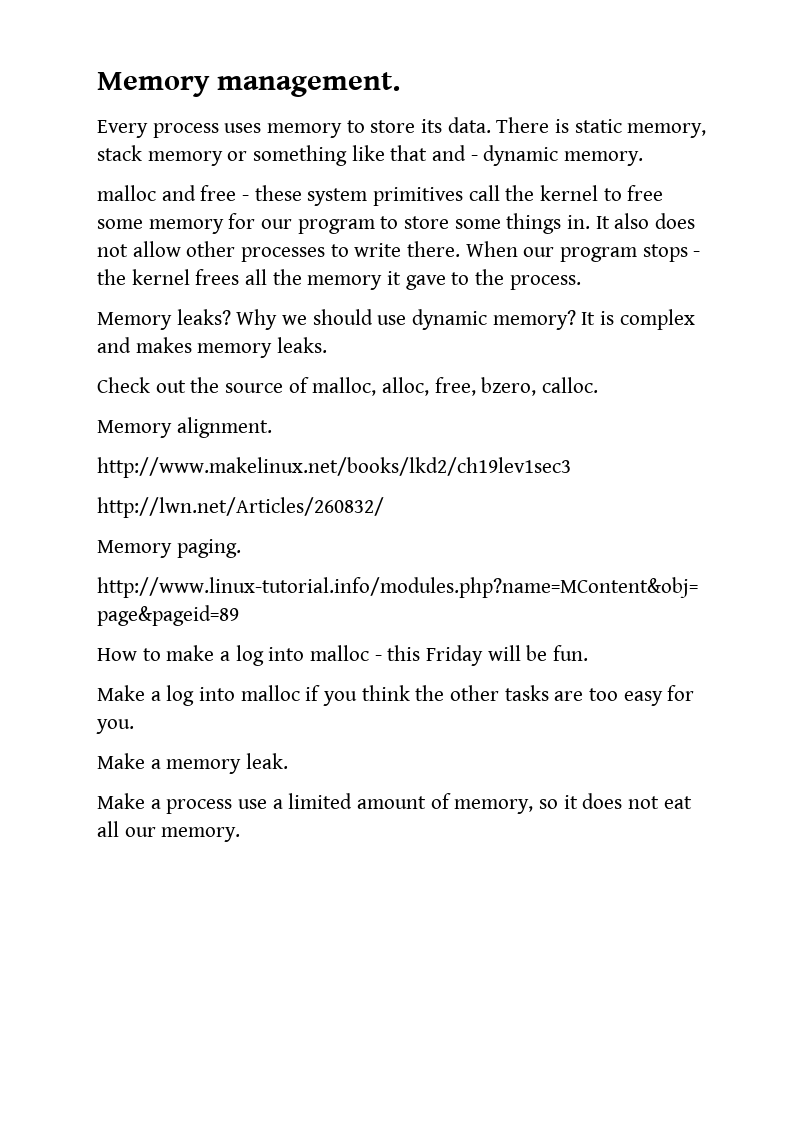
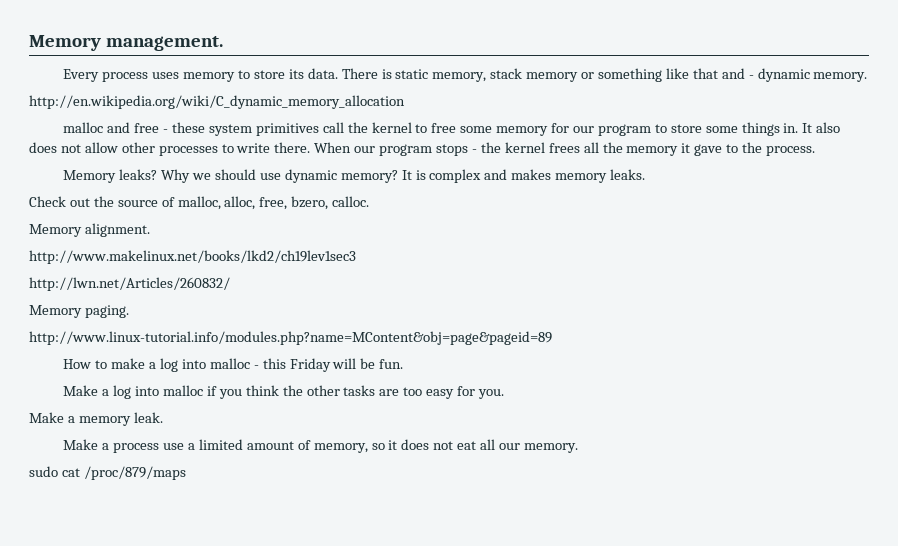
(644, 158) none -> [29,95,405,109] // http://en.wikipedia.org/wiki/C_dynamic_memory_allocation
(241, 834) none -> [29,466,186,480] // sudo cat /proc/879/maps

